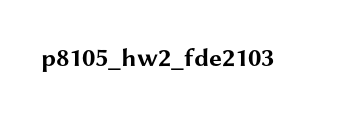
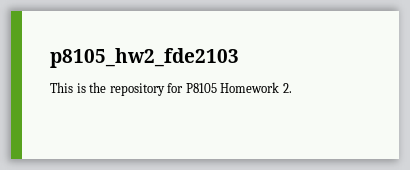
(274, 60) none -> [50,82,292,96] // This is the repository for P8105 Homework 2.

